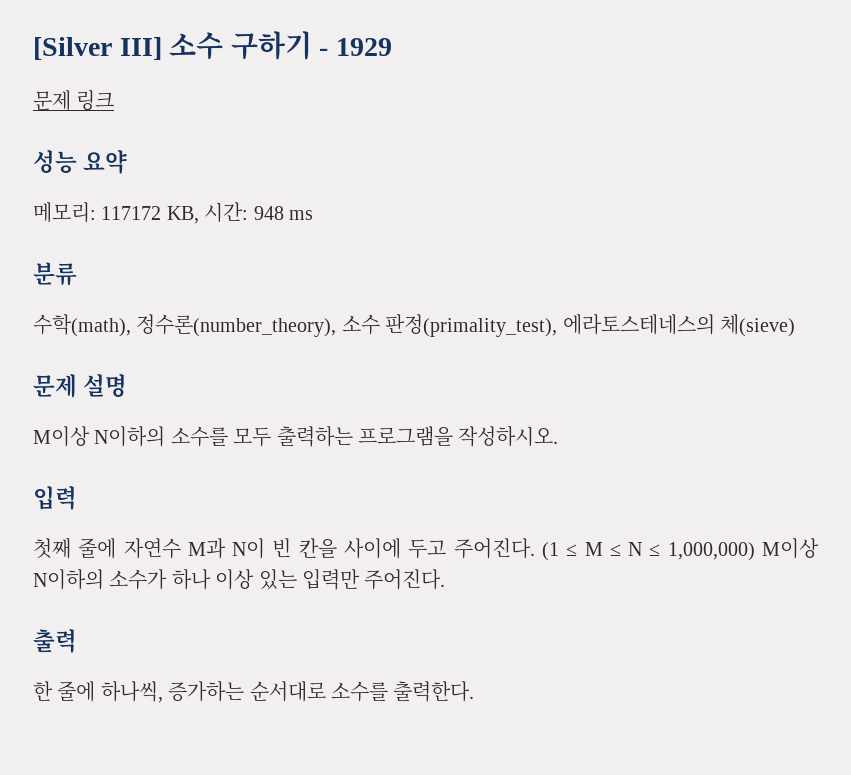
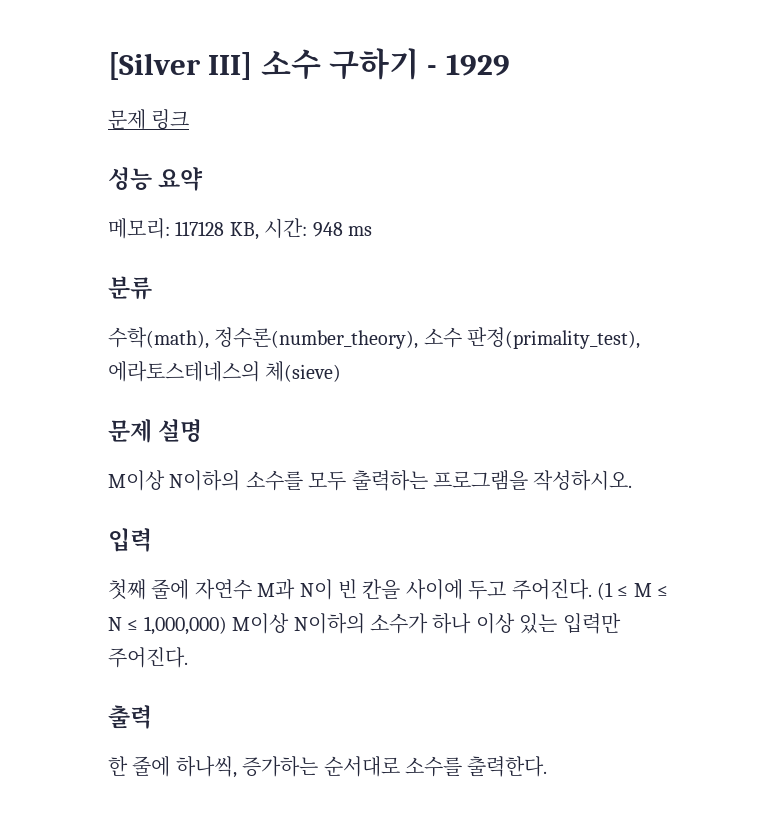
[101,206,162,220] 117172 -> [175,221,225,236] 117128

